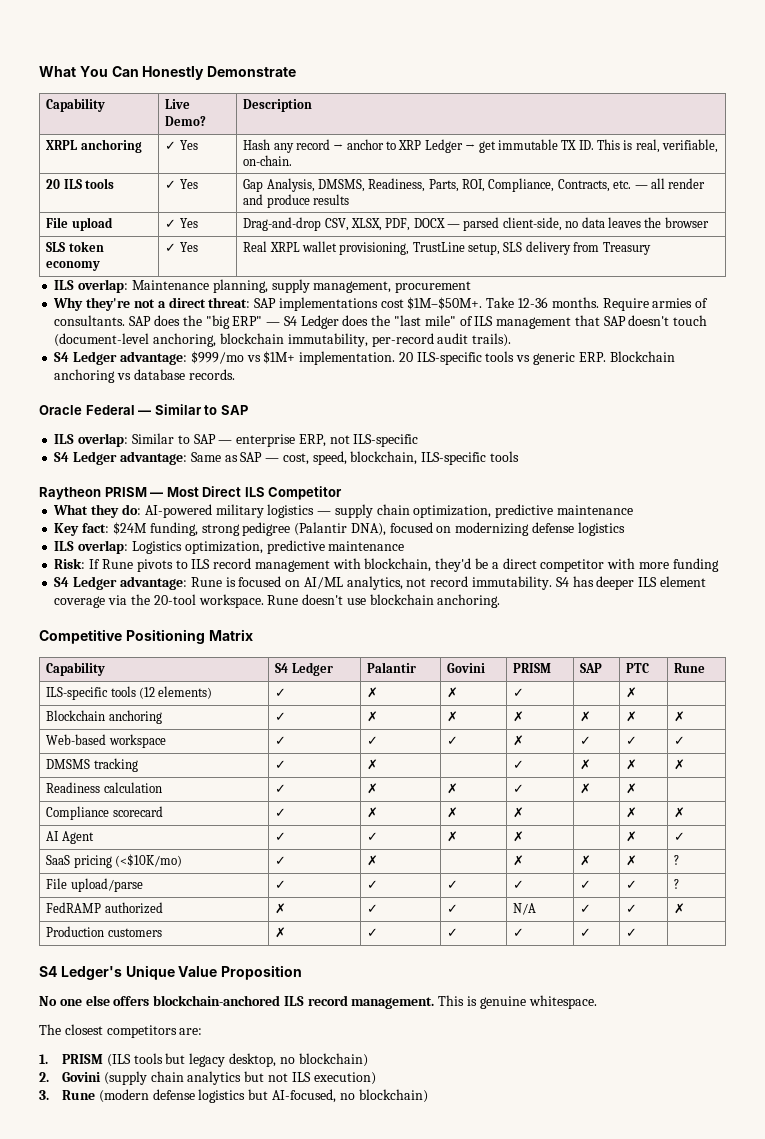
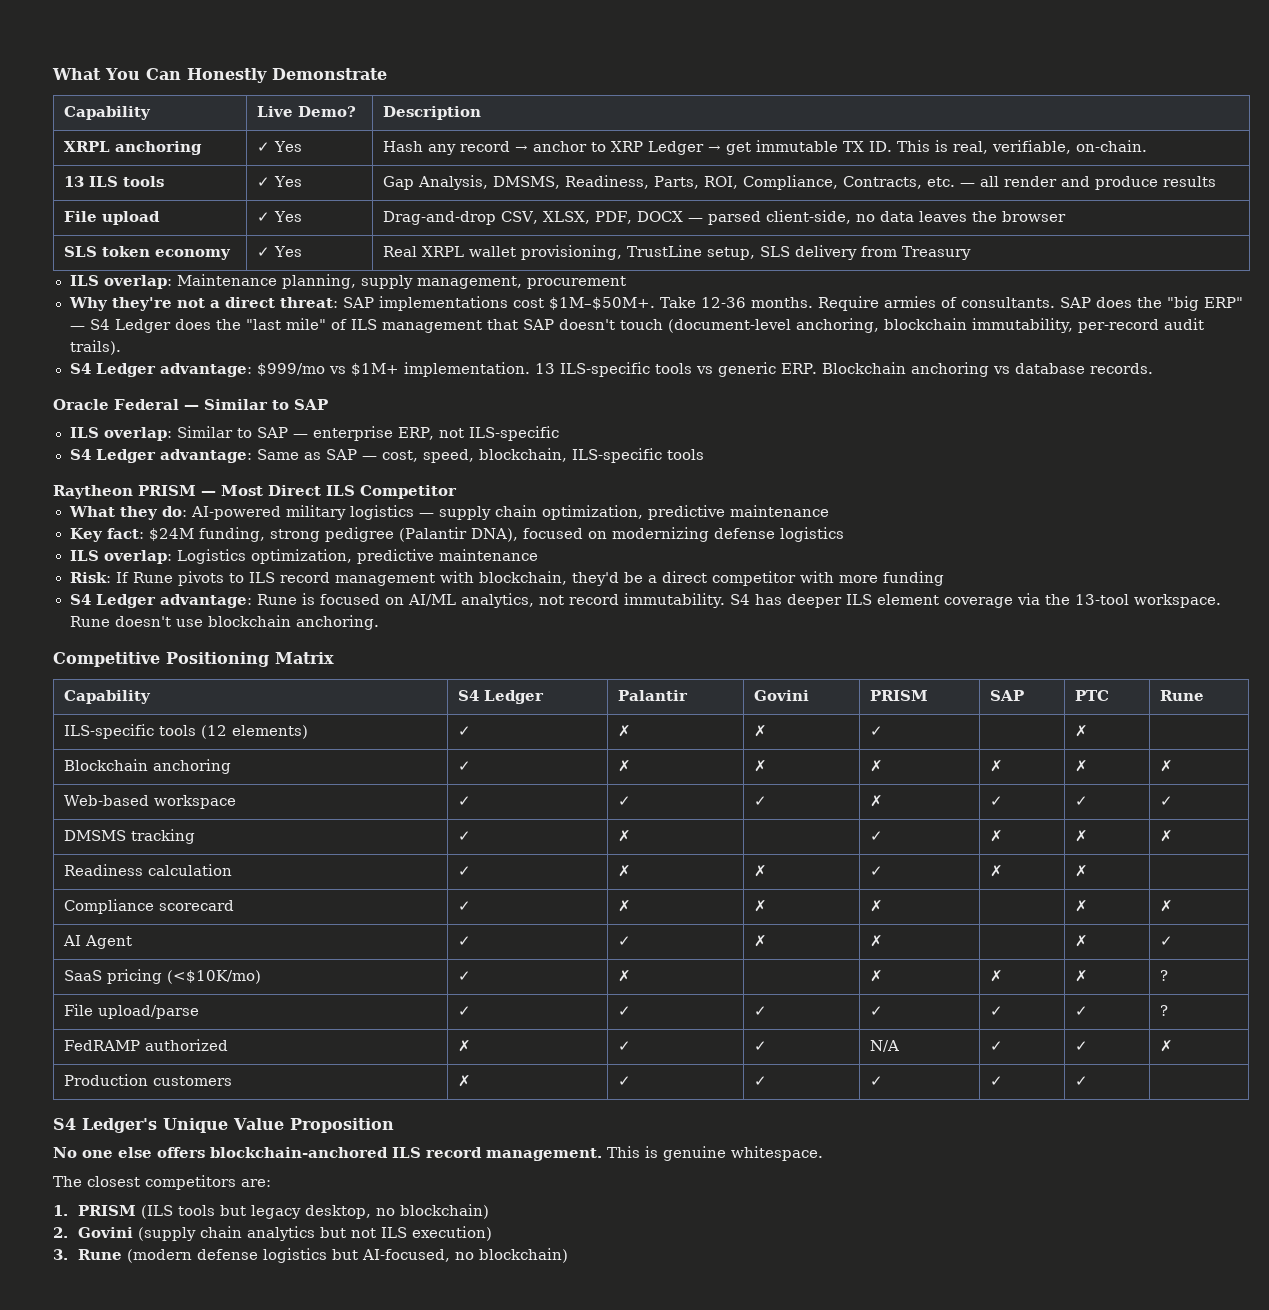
[46,179,61,189] 20 -> [64,176,85,187] 13
[398,352,413,362] 20 -> [534,363,555,374] 13
[153,594,196,605] 20-tool -> [1075,594,1130,605] 13-tool

